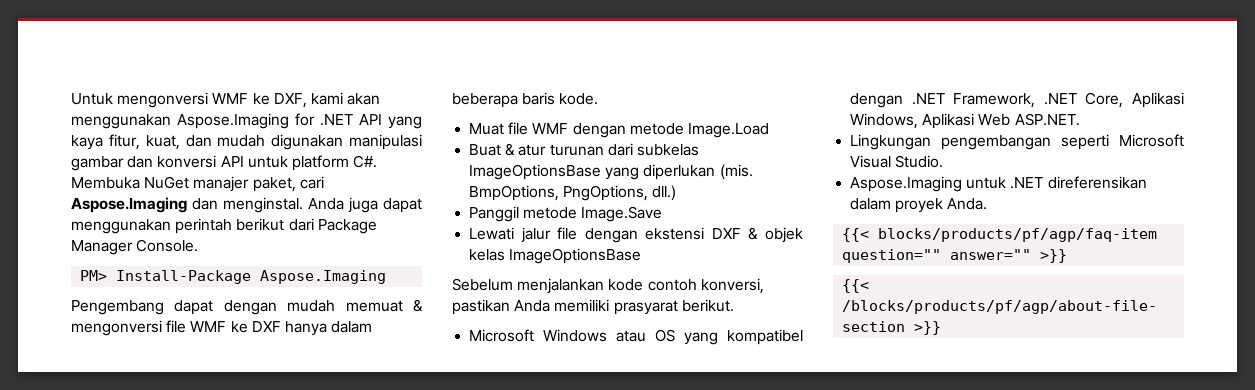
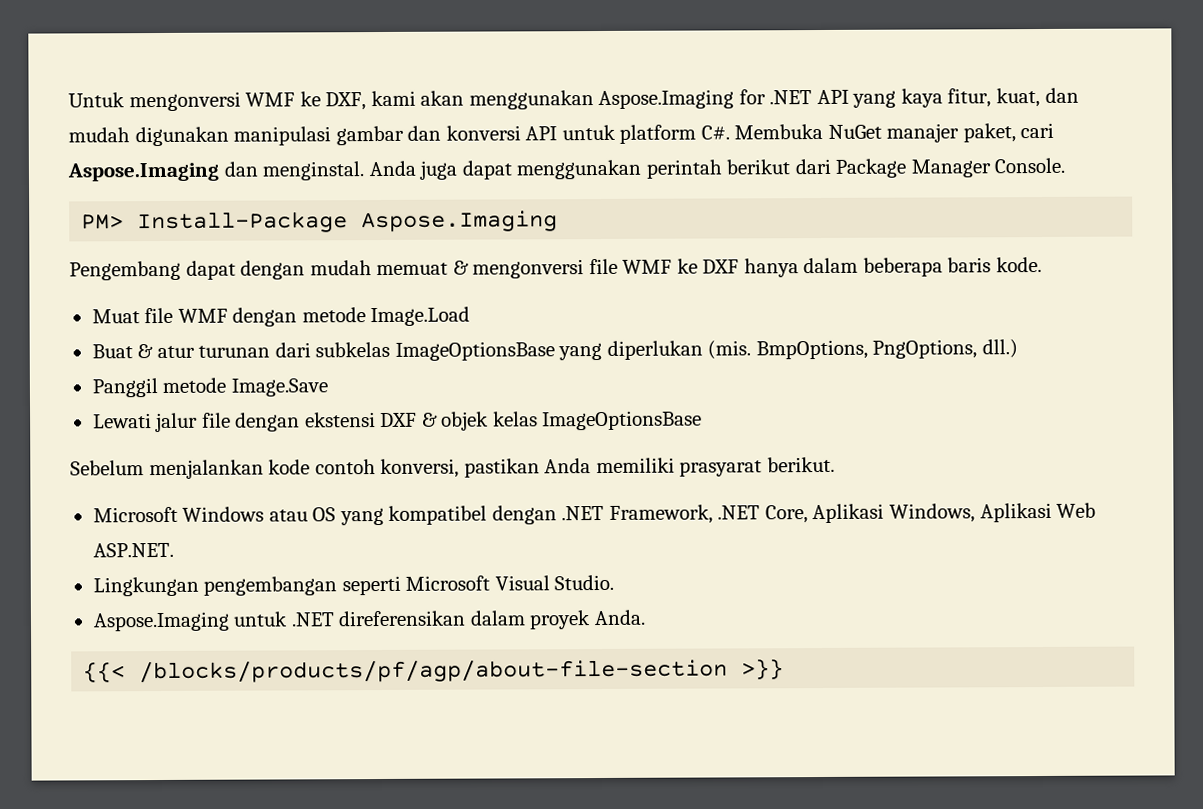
[842,228,1158,242] [842,249,1068,263] // {{< blocks/products/pf/agp/faq-item question="" answer="" >}} -> (646, 617) none

